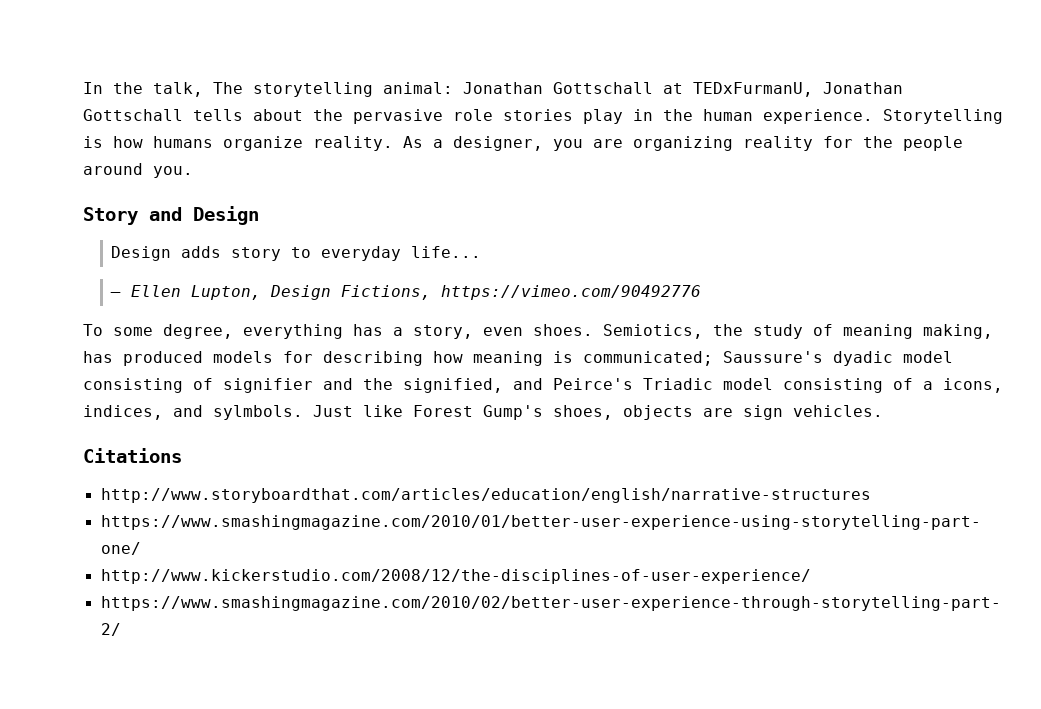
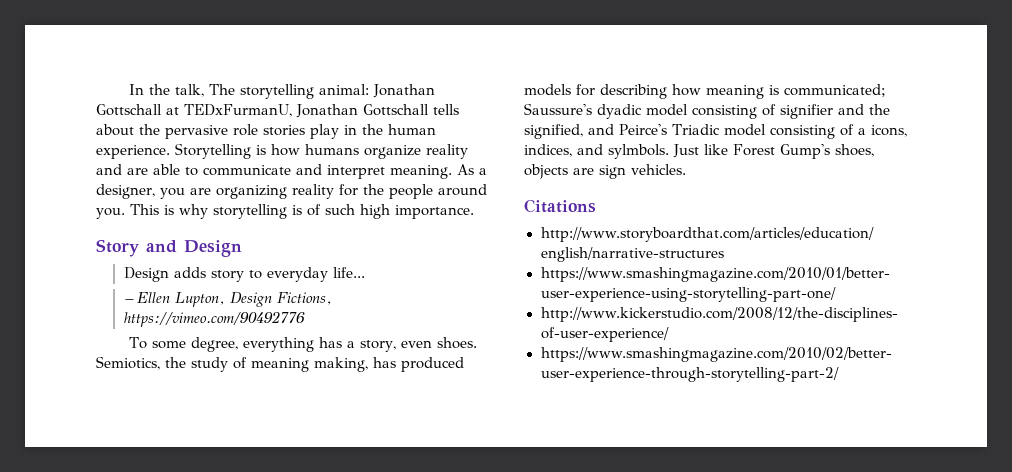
[313,136,393,151] reality. -> [426,144,468,159] [96,164,452,179] reality and are able to communicate and interpret meaning.
(193, 172) none -> [130,204,474,219] This is why storytelling is of such high importance.

